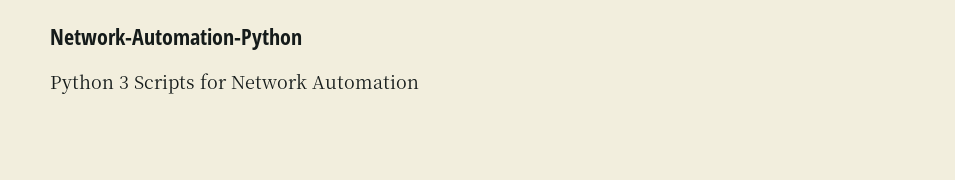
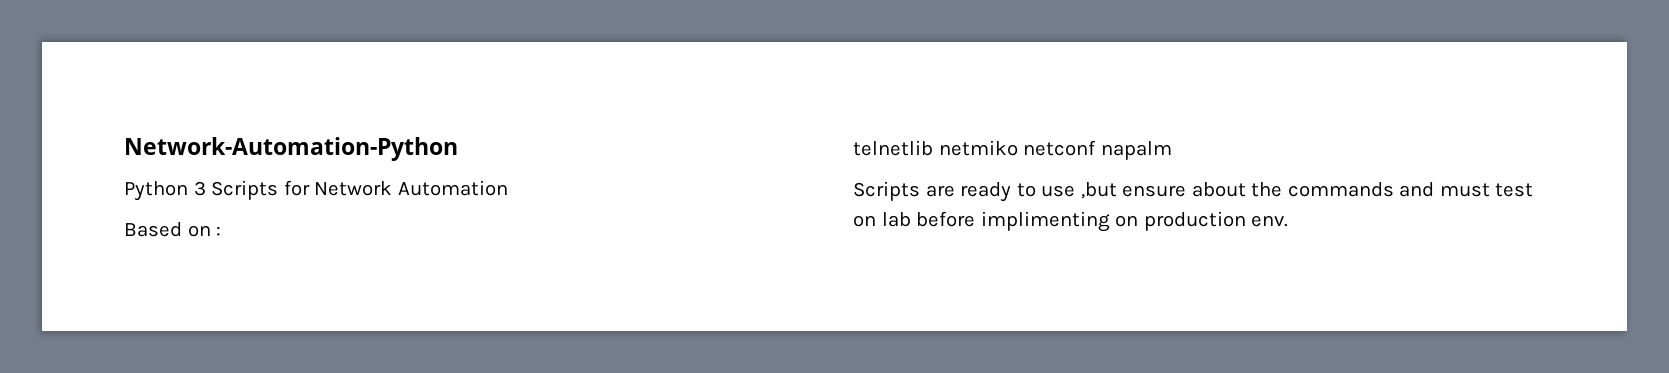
(419, 81) none -> [124,222,222,237] [853,140,1172,160] [853,181,1534,202] [853,211,1289,232] // Based on : // telnetlib netmiko netconf napalm // Scripts are ready to use ,but ensure about the commands and must test on lab before implimenting on production env.

